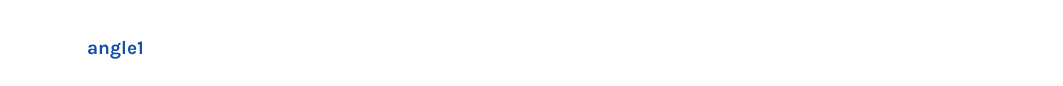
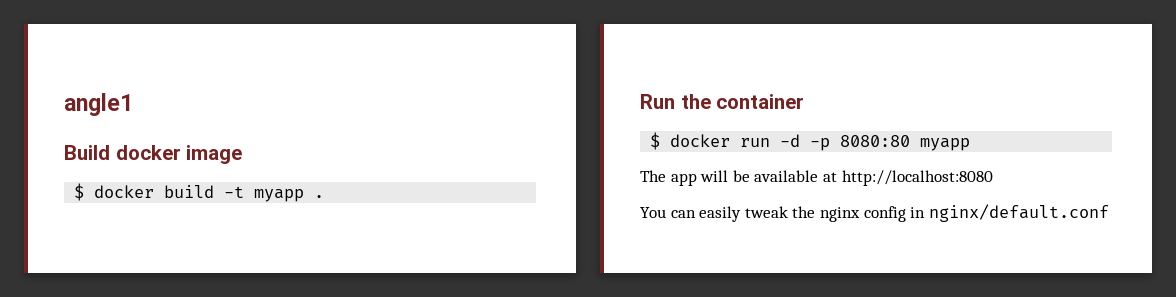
(144, 49) none -> [64,145,243,164] [74,183,325,202] [640,94,805,109] [650,132,971,151] [640,170,993,186] [640,204,1109,222] // Build docker image // $ docker build -t myapp . // Run the container // $ docker run -d -p 8080:80 myapp // The app will be available at http://localhost:8080 // You can easily tweak the nginx config in nginx/default.conf

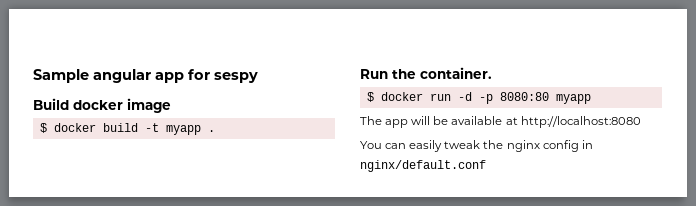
[64,93,133,116] angle1 -> [33,69,258,83] Sample angular app for sespy
[716,94,805,109] container -> [420,67,492,79] container.

